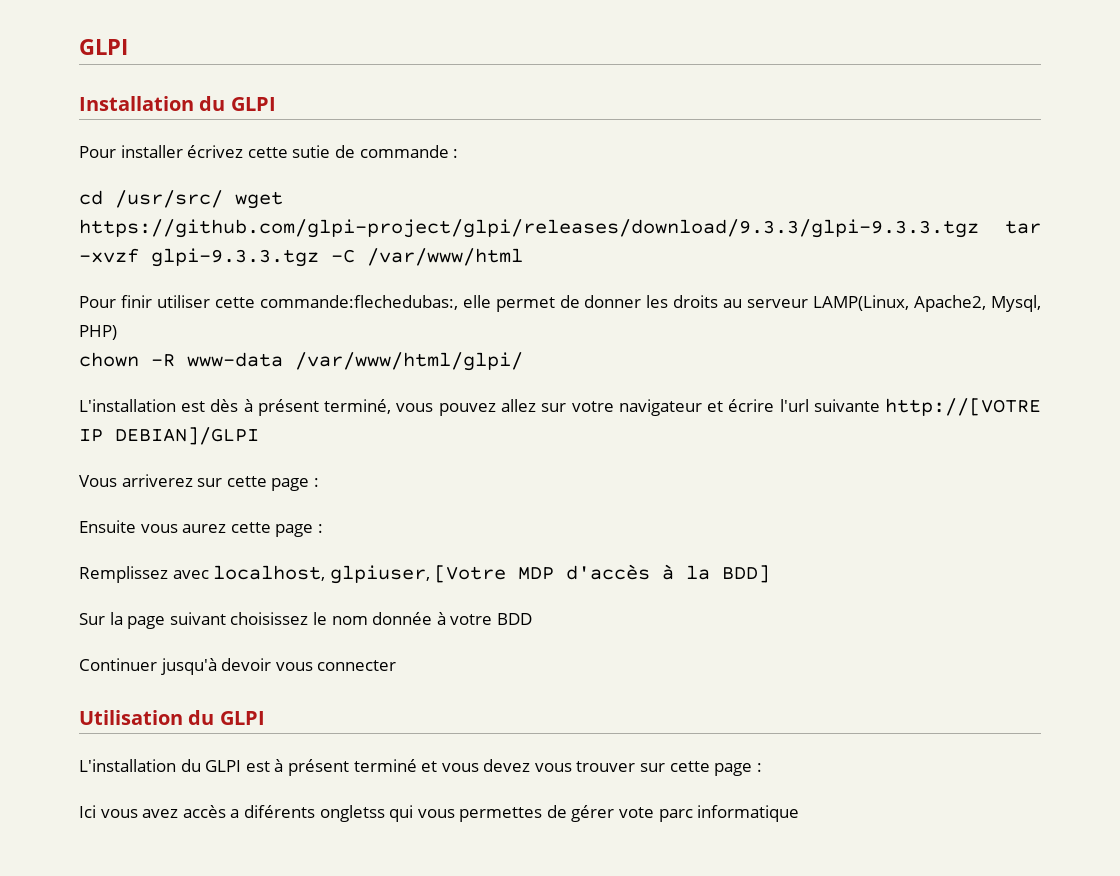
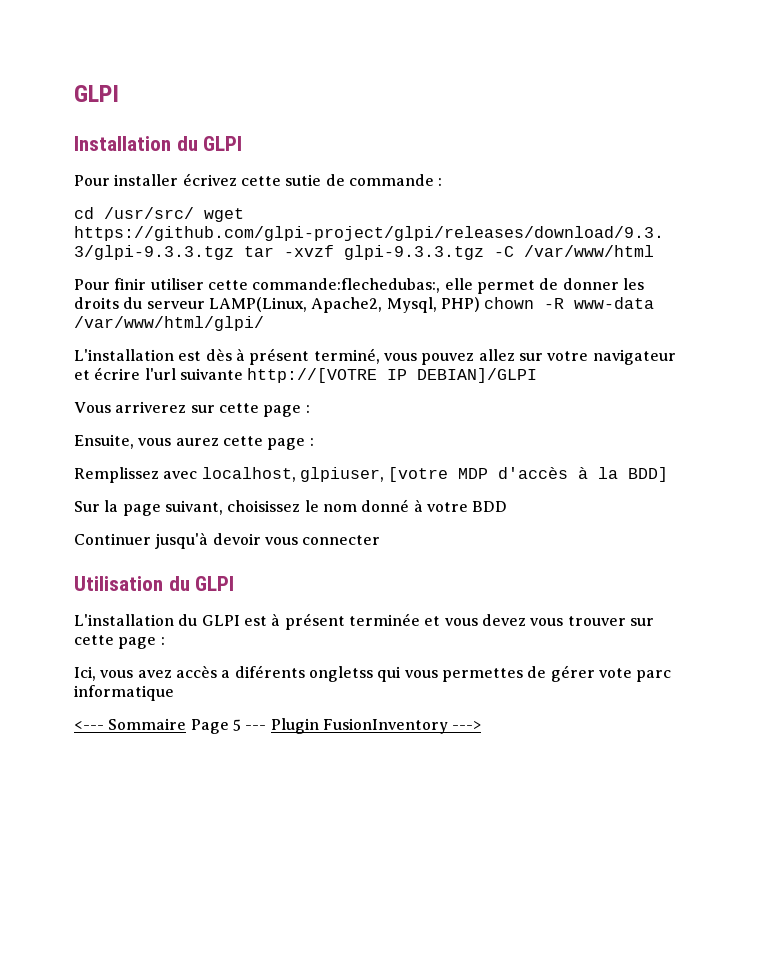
[723,299,743,308] au -> [123,297,143,309] du
(117, 332) // -> (480, 304) none
[79,520,136,533] Ensuite -> [74,434,134,449] Ensuite,
[434,565,507,583] [Votre -> [388,467,449,482] [votre
[169,612,226,625] suivant -> [164,500,223,515] suivant,
[372,612,433,625] donnée -> [361,499,410,512] donné
[353,759,417,772] terminé -> [348,613,420,626] terminée
[79,805,96,818] Ici -> [74,666,96,681] Ici,
(800, 813) none -> [74,718,482,734] // <--- Sommaire Page 5 --- Plugin FusionInventory --->

